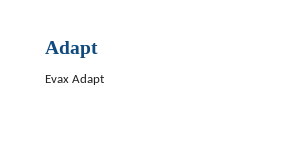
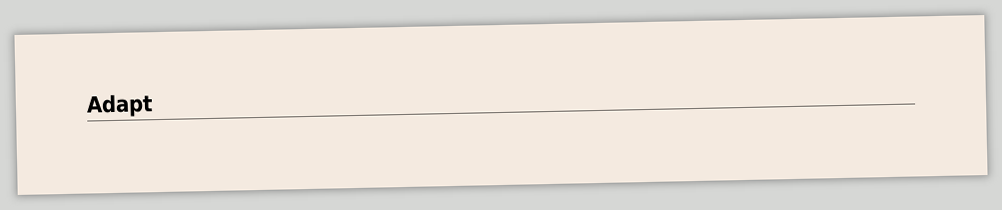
[45,41,98,58] [45,74,106,85] Adapt // Evax Adapt -> [86,94,154,118] Adapt

